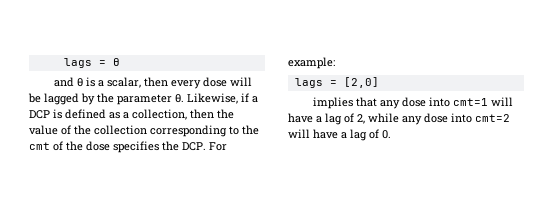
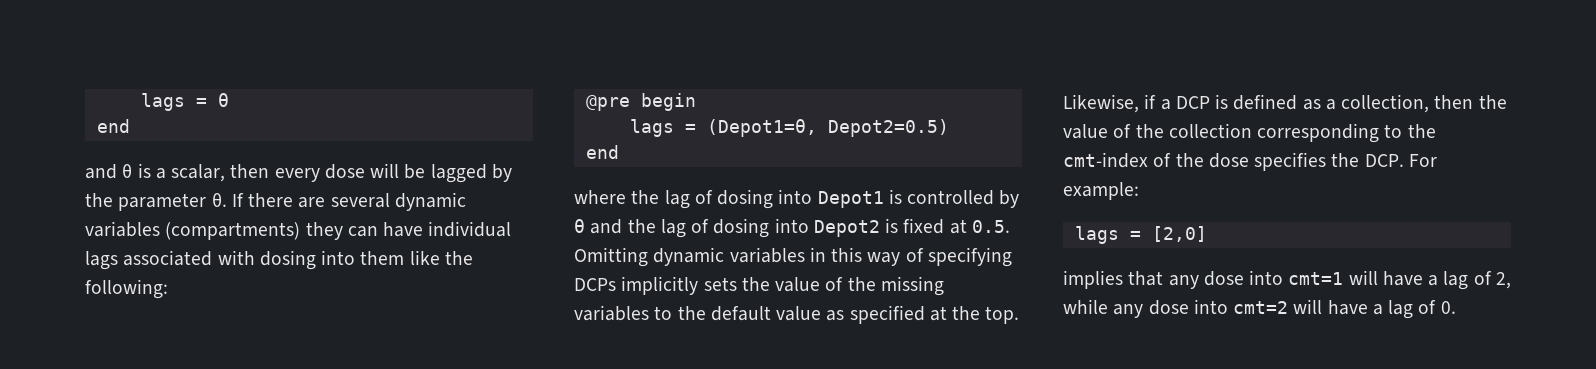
(120, 62) none -> [96,119,130,133] // end
(184, 98) none -> [231,192,466,211] [85,221,512,240] [85,250,473,270] [85,279,168,299] [585,93,696,111] [629,119,949,137] [585,145,619,159] [574,189,1020,209] [574,218,1010,238] [574,247,1012,267] [574,276,944,296] [574,305,1020,324] If there are several dynamic variables (compartments) they can have individual lags associated with dosing into them like the following: // @pre begin // lags = (Depot1=θ, Depot2=0.5) // end // where the lag of dosing into Depot1 is controlled by θ and the lag of dosing into Depot2 is fixed at 0.5. Omitting dynamic variables in this way of specifying DCPs implicitly sets the value of the missing variables to the default value as specified at the top.
[29,142,50,150] cmt -> [1063,152,1148,168] cmt-index

